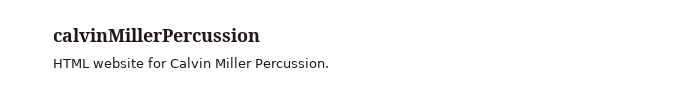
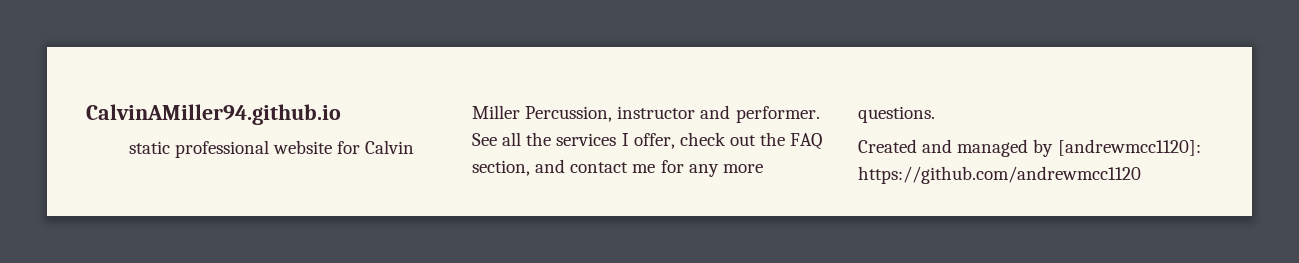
[53,28,260,42] [53,59,90,68] calvinMillerPercussion // HTML -> [86,104,341,125] [128,140,269,158] CalvinAMiller94.github.io // static professional
[255,58,329,68] Percussion. -> [525,105,820,123] [472,132,823,150] [472,159,763,177] [858,106,935,123] [858,139,1201,157] [858,166,1141,184] Percussion, instructor and performer. See all the services I offer, check out the FAQ section, and contact me for any more questions. // Created and managed by [andrewmcc1120]: https://github.com/andrewmcc1120

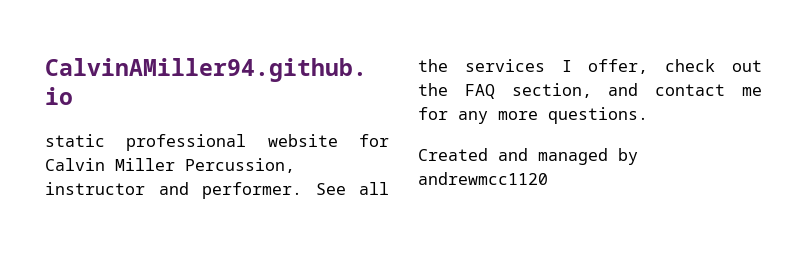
[1057,139,1201,156] [858,166,1141,184] [andrewmcc1120]: https://github.com/andrewmcc1120 -> [418,172,548,185] andrewmcc1120

